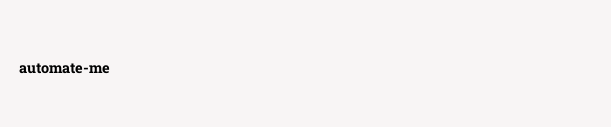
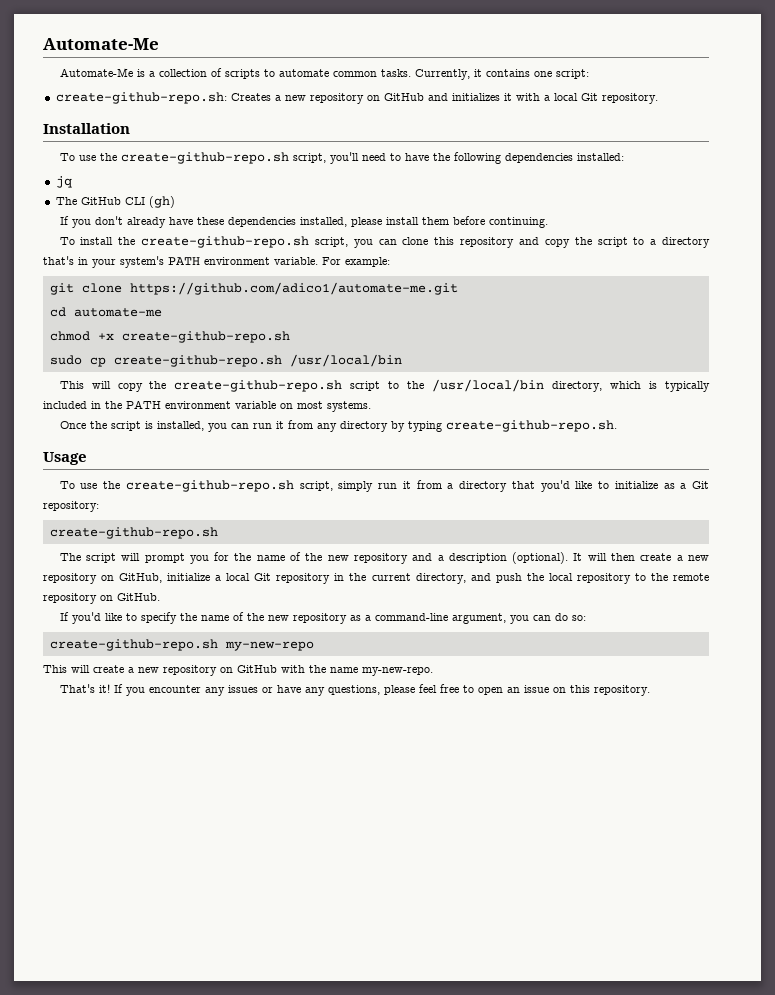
[19,63,110,74] automate-me -> [43,38,159,50] [59,68,589,80] [55,92,658,104] [43,123,130,134] [59,152,624,164] [55,176,72,188] [55,196,175,208] [59,216,548,228] [59,236,711,248] [43,256,390,268] [49,282,458,295] [49,307,162,317] [49,331,290,343] [49,354,402,367] [59,379,710,392] [43,400,371,412] [59,420,617,432] [43,452,87,465] [59,480,709,492] [43,501,99,512] [49,527,218,539] [59,552,709,564] [43,573,709,584] [43,593,160,604] [59,612,586,624] [49,639,314,651] [43,665,433,676] [59,684,650,696] Automate-Me // Automate-Me is a collection of scripts to automate common tasks. Currently, it contains one script: // create-github-repo.sh: Creates a new repository on GitHub and initializes it with a local Git repository. // Installation // To use the create-github-repo.sh script, you'll need to have the following dependencies installed: // jq // The GitHub CLI (gh) // If you don't already have these dependencies installed, please install them before continuing. // To install the create-github-repo.sh script, you can clone this repository and copy the script to a directory that's in your system's PATH environment variable. For example: // git clone https://github.com/adico1/automate-me.git // cd automate-me // chmod +x create-github-repo.sh // sudo cp create-github-repo.sh /usr/local/bin // This will copy the create-github-repo.sh script to the /usr/local/bin directory, which is typically included in the PATH environment variable on most systems. // Once the script is installed, you can run it from any directory by typing create-github-repo.sh. // Usage // To use the create-github-repo.sh script, simply run it from a directory that you'd like to initialize as a Git repository: // create-github-repo.sh // The script will prompt you for the name of the new repository and a description (optional). It will then create a new repository on GitHub, initialize a local Git repository in the current directory, and push the local repository to the remote repository on GitHub. // If you'd like to specify the name of the new repository as a command-line argument, you can do so: // create-github-repo.sh my-new-repo // This will create a new repository on GitHub with the name my-new-repo. // That's it! If you encounter any issues or have any questions, please feel free to open an issue on this repository.

